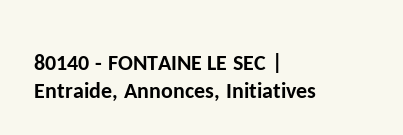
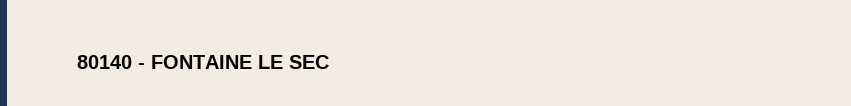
[272,53,283,73] [34,82,316,102] | Entraide, Annonces, Initiatives -> (329, 62) none

